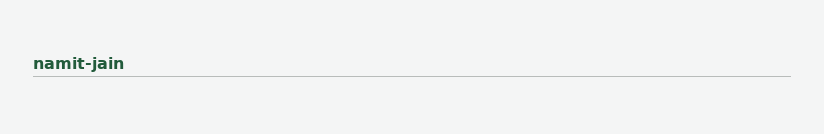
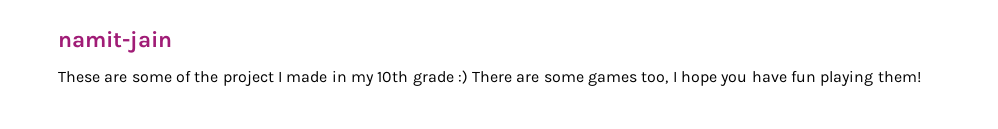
(124, 64) none -> [58,70,921,86] // These are some of the project I made in my 10th grade :) There are some games too, I hope you have fun playing them!

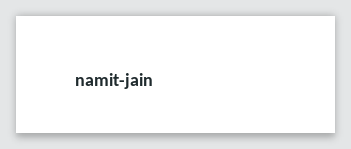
[58,70,921,86] // These are some of the project I made in my 10th grade :) There are some games too, I hope you have fun playing them! -> (153, 81) none

